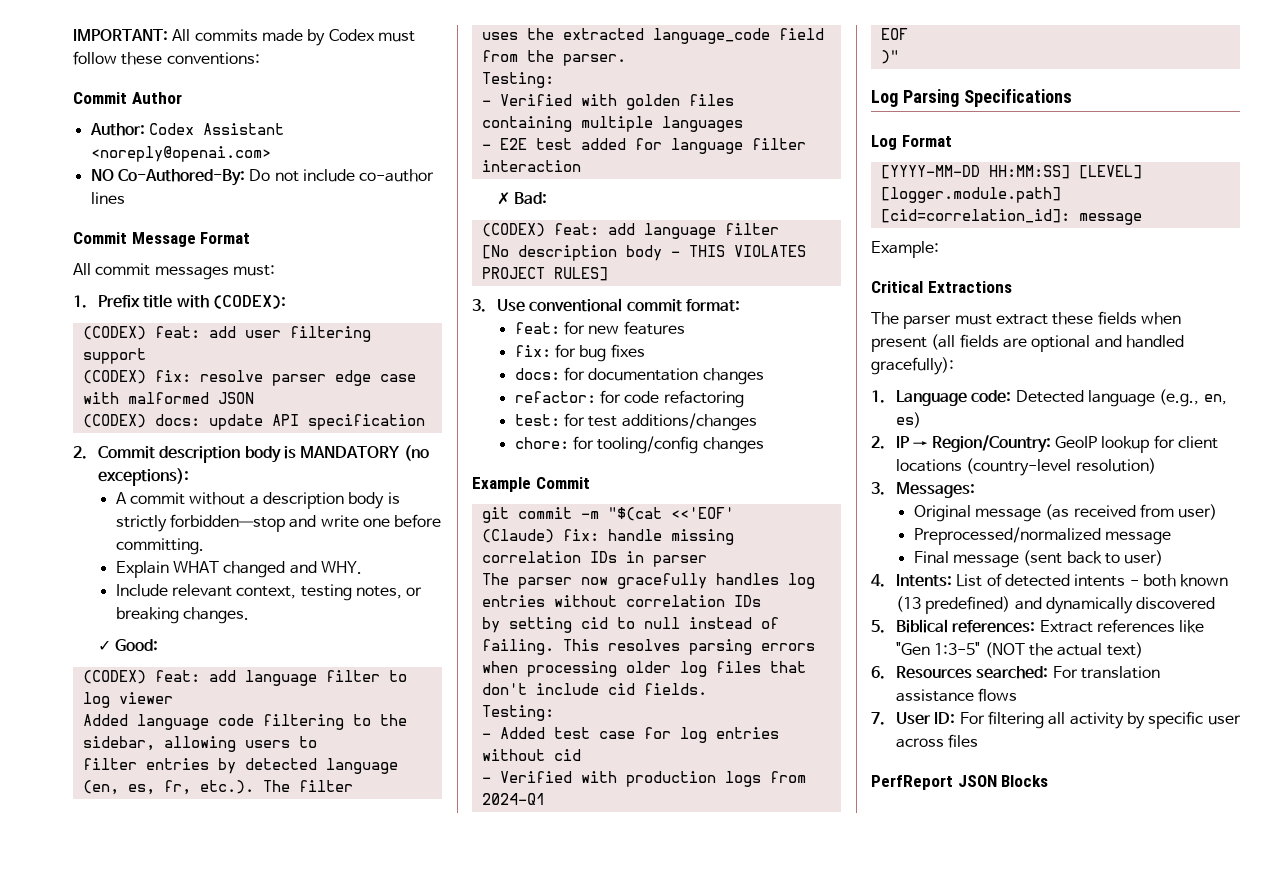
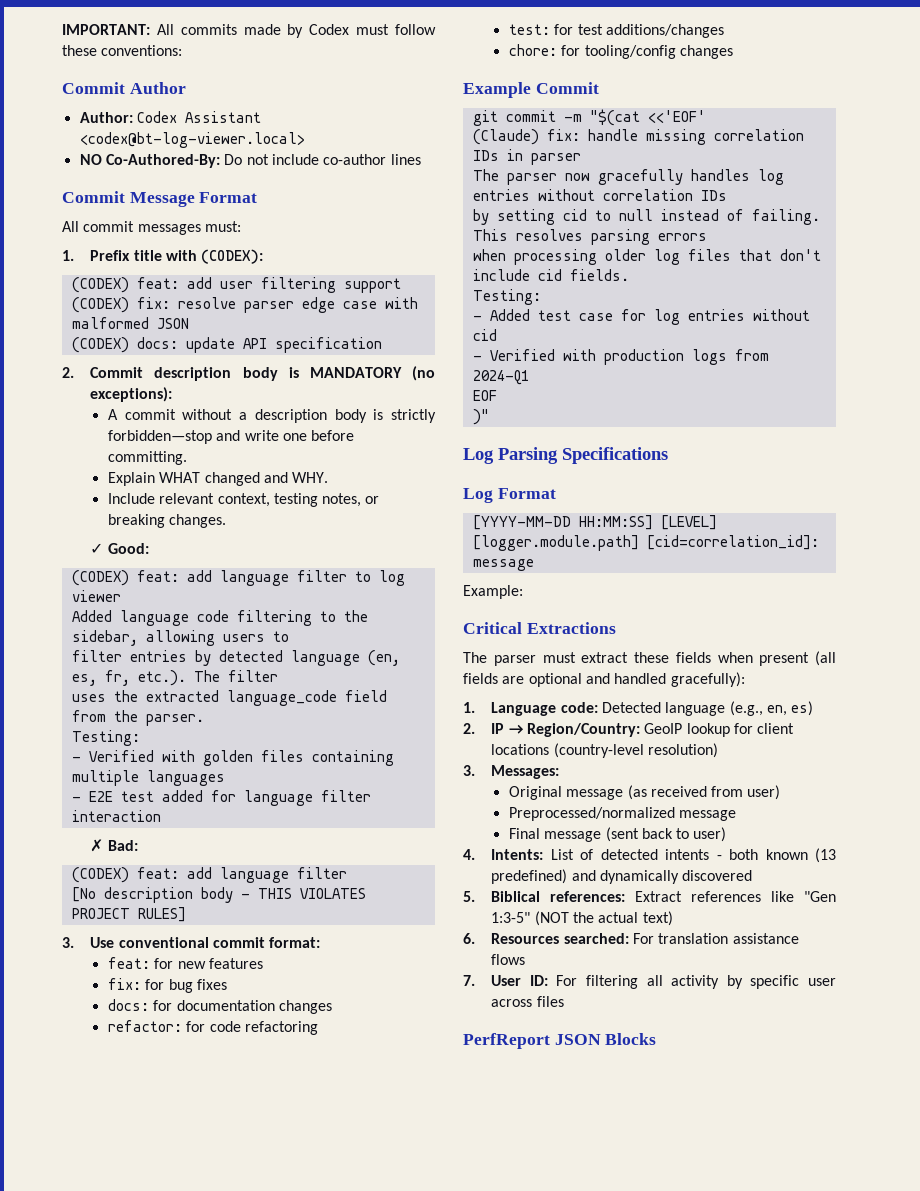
[90,146,271,162] <noreply@openai.com> -> [79,132,305,148] <codex@bt-log-viewer.local>

